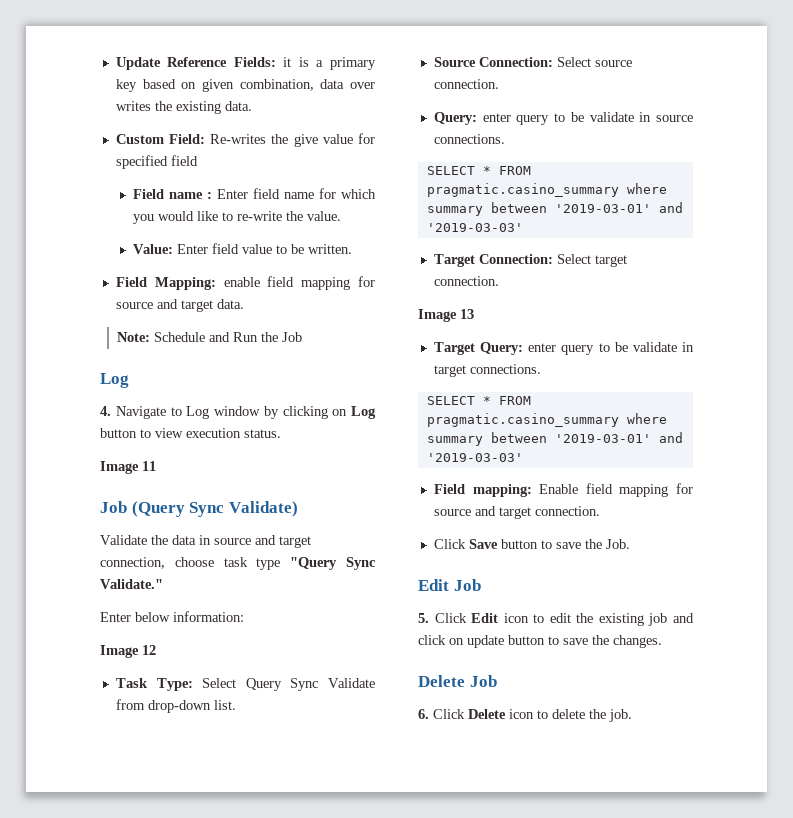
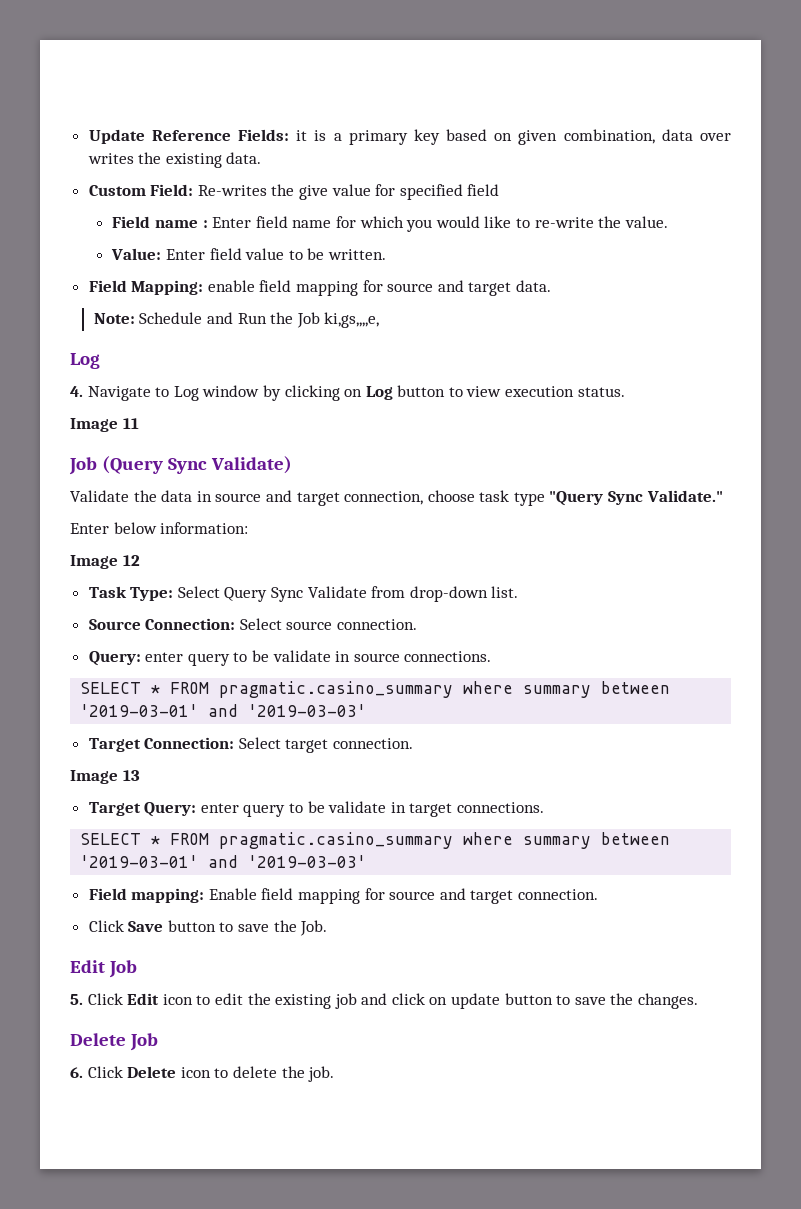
(302, 337) none -> [324,312,380,328] ki,gs,,,,e,

